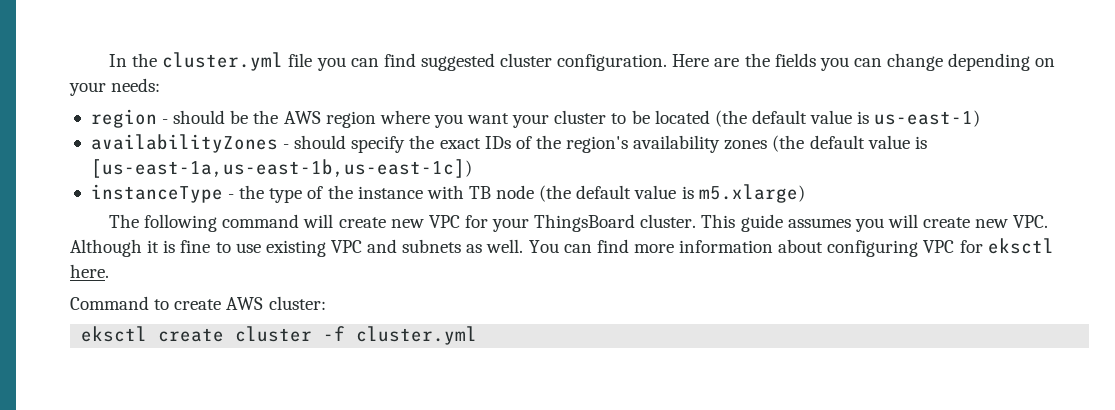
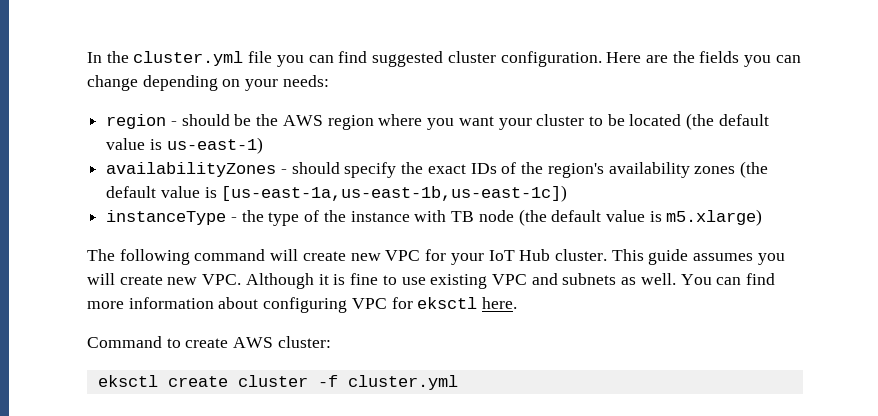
[534,214,636,232] ThingsBoard -> [488,249,551,261] IoT Hub

